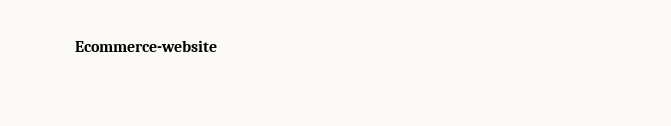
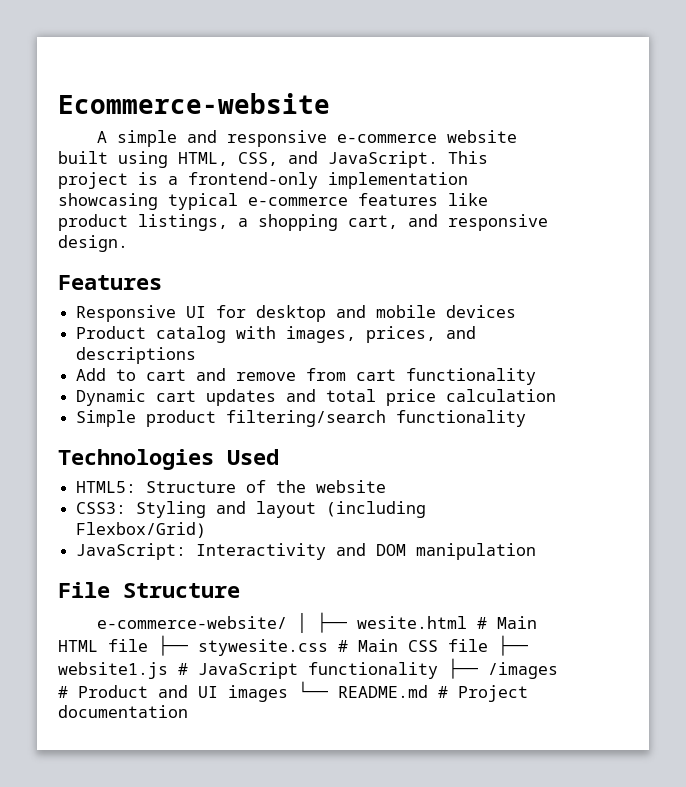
(217, 46) none -> [96,130,517,147] [58,151,488,168] [58,172,468,189] [58,193,488,210] [58,214,548,231] [58,235,128,252] [58,275,162,290] [76,305,517,322] [76,326,477,343] [76,347,197,364] [76,368,537,385] [76,389,557,406] [76,410,527,427] [58,449,279,470] [76,480,387,493] [76,501,427,518] [76,522,207,538] [76,543,537,560] [58,582,240,598] [96,612,537,633] [58,635,528,656] [58,658,558,679] [58,681,528,702] [58,705,188,718] // A simple and responsive e-commerce website built using HTML, CSS, and JavaScript. This project is a frontend-only implementation showcasing typical e-commerce features like product listings, a shopping cart, and responsive design. // Features // Responsive UI for desktop and mobile devices // Product catalog with images, prices, and descriptions // Add to cart and remove from cart functionality // Dynamic cart updates and total price calculation // Simple product filtering/search functionality // Technologies Used // HTML5: Structure of the website // CSS3: Styling and layout (including Flexbox/Grid) // JavaScript: Interactivity and DOM manipulation // File Structure // e-commerce-website/ │ ├── wesite.html # Main HTML file ├── stywesite.css # Main CSS file ├── website1.js # JavaScript functionality ├── /images # Product and UI images └── README.md # Project documentation

